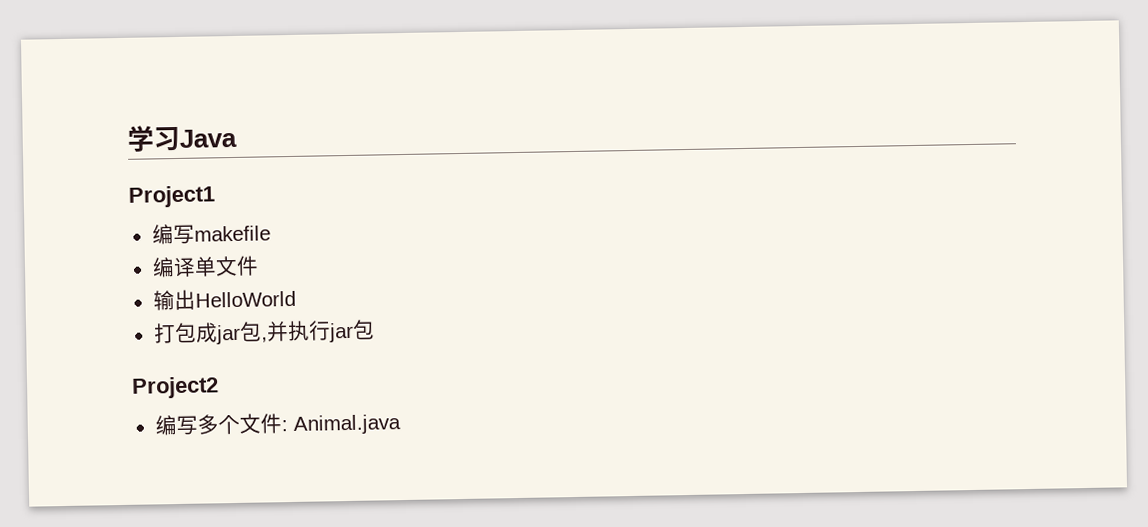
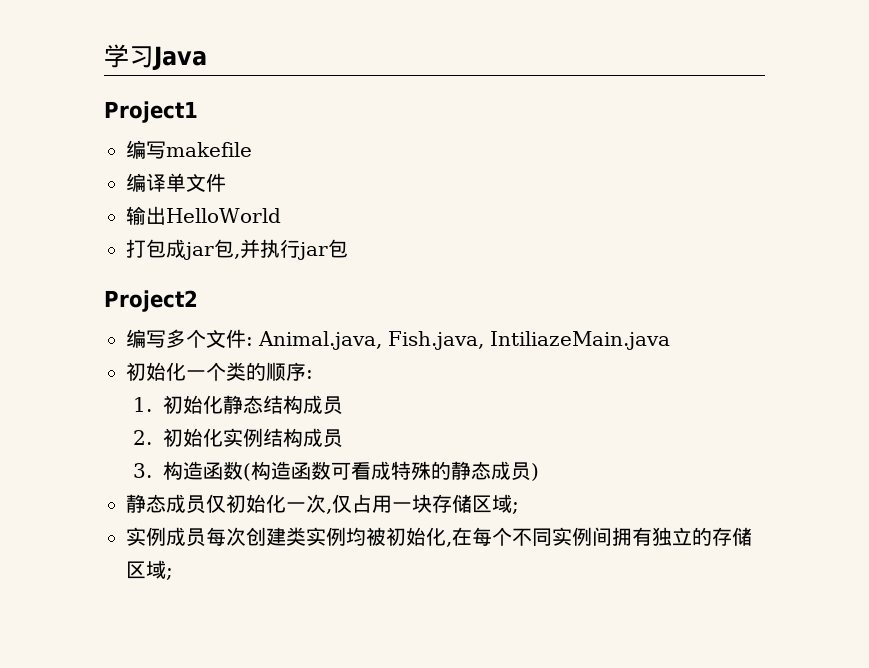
[292,414,401,435] Animal.java -> [258,331,670,350] [126,362,313,381] [133,395,343,415] [133,428,343,448] [133,461,539,481] [126,494,519,514] [126,527,752,547] [126,560,173,580] Animal.java, Fish.java, IntiliazeMain.java // 初始化一个类的顺序: // 1.初始化静态结构成员 // 2.初始化实例结构成员 // 3.构造函数(构造函数可看成特殊的静态成员) // 静态成员仅初始化一次,仅占用一块存储区域; // 实例成员每次创建类实例均被初始化,在每个不同实例间拥有独立的存储区域;

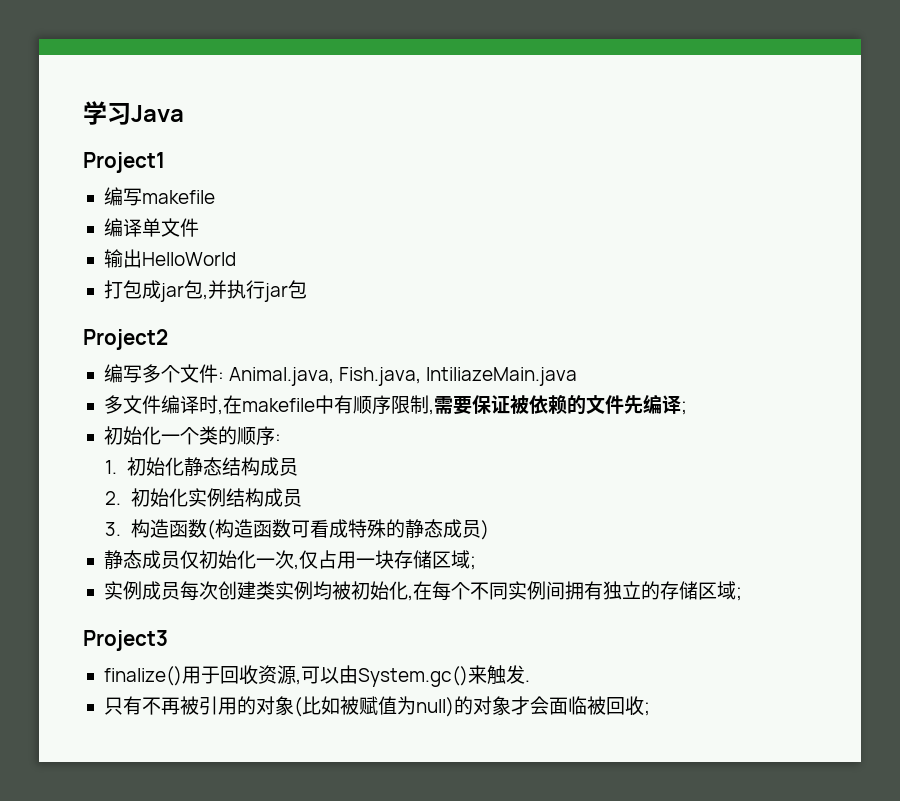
(670, 340) none -> [103,394,687,415] // 多文件编译时,在makefile中有顺序限制,需要保证被依赖的文件先编译;
(173, 574) none -> [83,630,168,651] [103,665,530,687] [103,696,650,717] // Project3 // finalize()用于回收资源,可以由System.gc()来触发. // 只有不再被引用的对象(比如被赋值为null)的对象才会面临被回收;

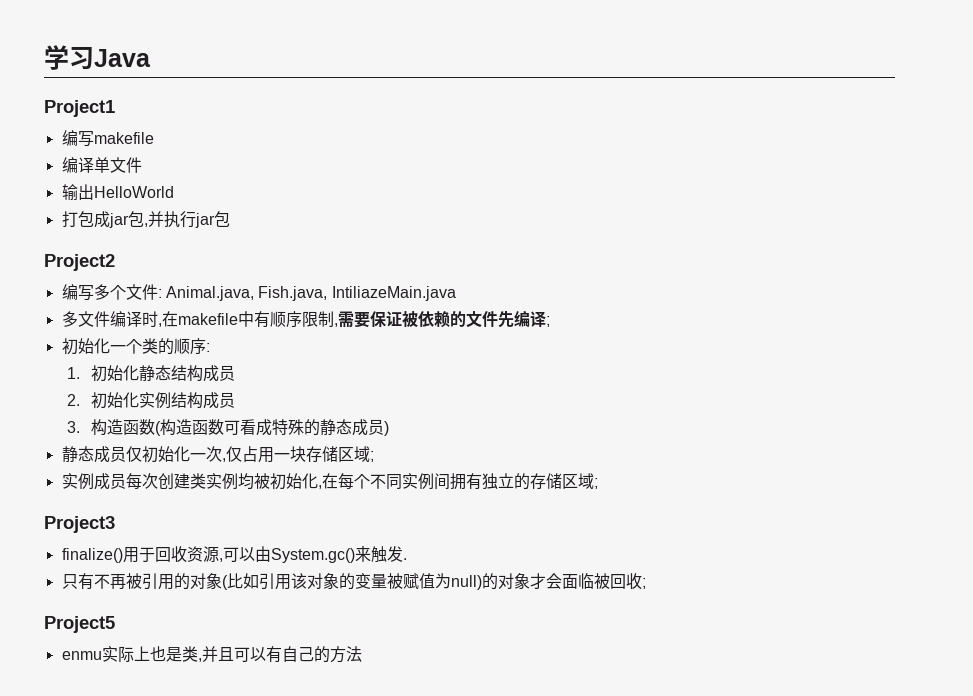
(340, 705) none -> [258,573,387,590] 引用该对象的变量
(650, 709) none -> [44,616,115,633] [61,646,362,663] // Project5 // enmu实际上也是类,并且可以有自己的方法

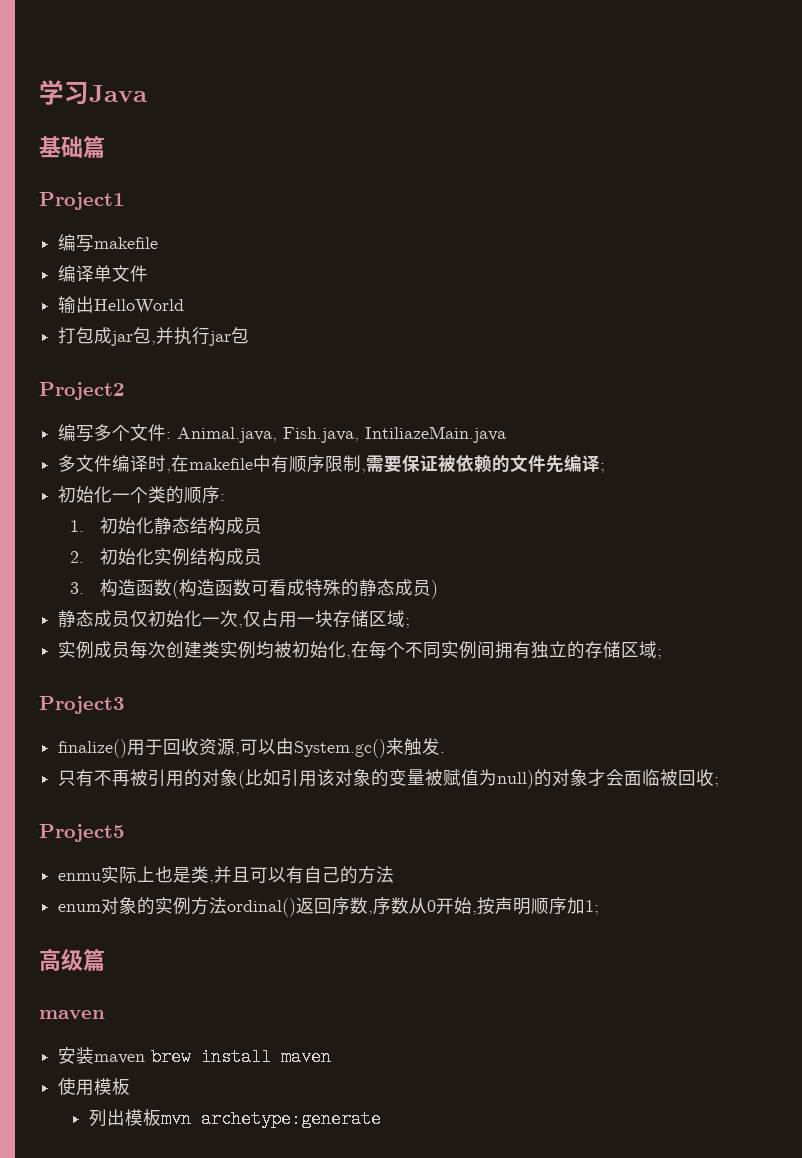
(151, 58) none -> [39,136,105,158] // 基础篇
(362, 654) none -> [58,897,600,917] [39,949,105,971] [39,1010,105,1019] [58,1047,332,1066] [58,1077,131,1096] [88,1109,381,1128] // enum对象的实例方法ordinal()返回序数,序数从0开始,按声明顺序加1; // 高级篇 // maven // 安装maven brew install maven // 使用模板 // 列出模板mvn archetype:generate

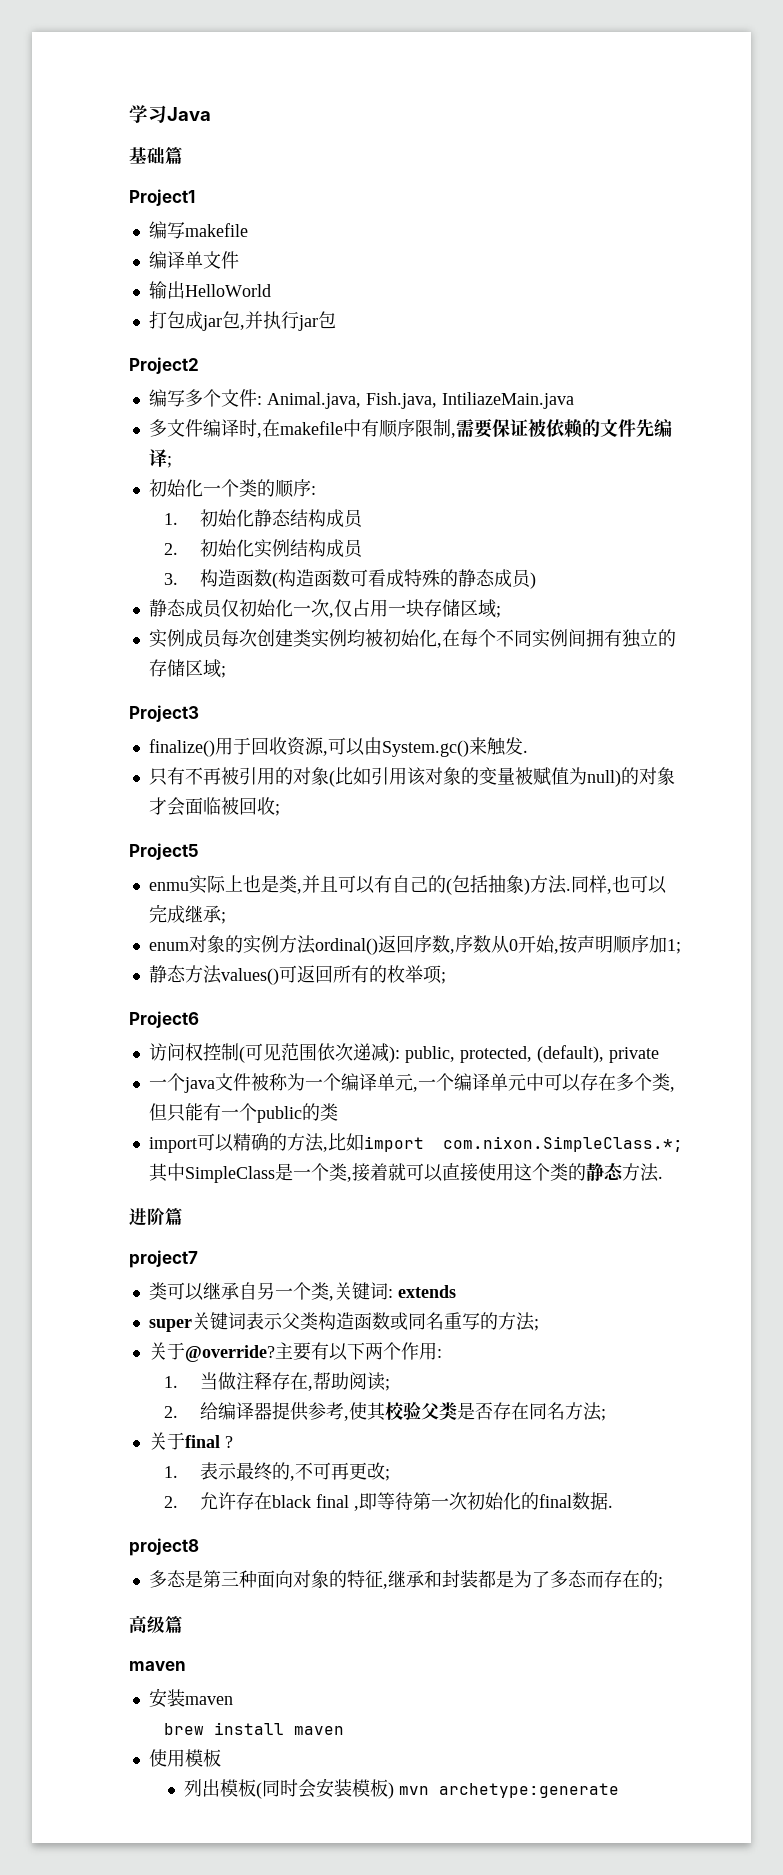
[358,866,395,884] 方法 -> [445,875,667,895] [148,904,226,924] (包括抽象)方法.同样,也可以完成继承;
(600, 907) none -> [148,965,446,985] [129,1011,199,1028] [148,1043,659,1063] [148,1073,675,1093] [148,1103,338,1123] [148,1133,683,1153] [148,1163,663,1183] [129,1208,183,1226] [129,1250,198,1268] [148,1282,456,1301] [148,1312,539,1332] [148,1342,442,1362] [164,1372,390,1391] [164,1402,606,1421] [148,1432,233,1450] [164,1462,390,1481] [164,1492,613,1511] [129,1538,199,1556] [148,1570,663,1589] // 静态方法values()可返回所有的枚举项; // Project6 // 访问权控制(可见范围依次递减): public, protected, (default), private // 一个java文件被称为一个编译单元,一个编译单元中可以存在多个类,但只能有一个public的类 // import可以精确的方法,比如import com.nixon.SimpleClass.*;其中SimpleClass是一个类,接着就可以直接使用这个类的静态方法. // 进阶篇 // project7 // 类可以继承自另一个类,关键词: extends // super关键词表示父类构造函数或同名重写的方法; // 关于@override?主要有以下两个作用: // 1.当做注释存在,帮助阅读; // 2.给编译器提供参考,使其校验父类是否存在同名方法; // 关于final ? // 1.表示最终的,不可再更改; // 2.允许存在black final ,即等待第一次初始化的final数据. // project8 // 多态是第三种面向对象的特征,继承和封装都是为了多态而存在的;
(146, 1059) none -> (233, 1700) //
(161, 1117) none -> [256,1778,395,1799] (同时会安装模板)

